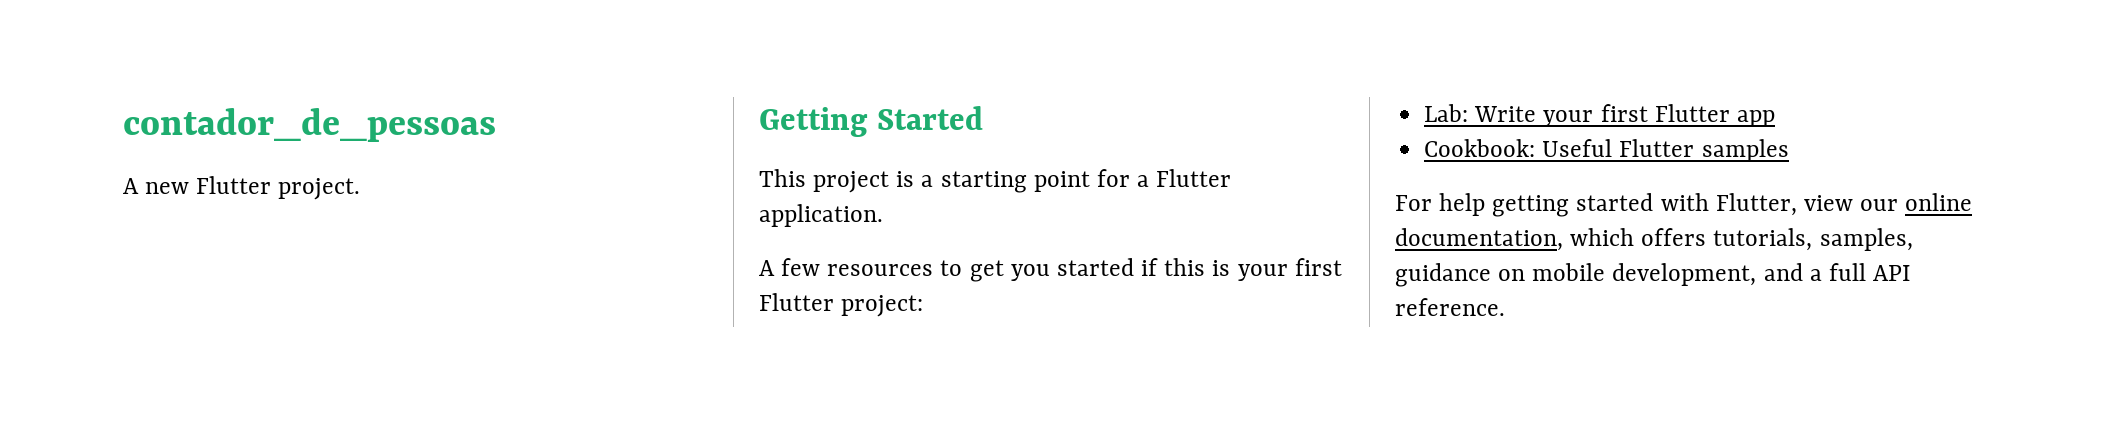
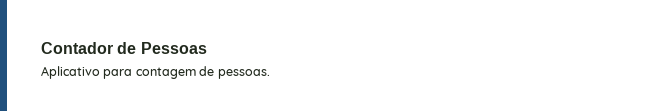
[123,108,496,142] [123,176,361,200] [759,106,983,137] [759,169,1232,193] [759,204,883,227] [759,258,1342,282] [759,293,924,317] [1424,104,1775,127] [1424,139,1789,162] [1395,193,1973,217] [1395,228,1913,251] [1395,263,1911,287] [1395,298,1505,316] contador_de_pessoas // A new Flutter project. // Getting Started // This project is a starting point for a Flutter application. // A few resources to get you started if this is your first Flutter project: // Lab: Write your first Flutter app // Cookbook: Useful Flutter samples // For help getting started with Flutter, view our online documentation, which offers tutorials, samples, guidance on mobile development, and a full API reference. -> [41,42,207,54] [41,66,270,79] Contador de Pessoas // Aplicativo para contagem de pessoas.

